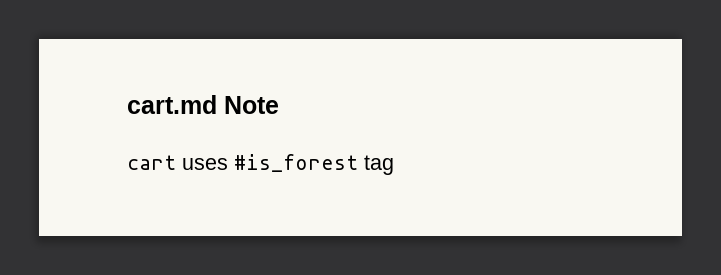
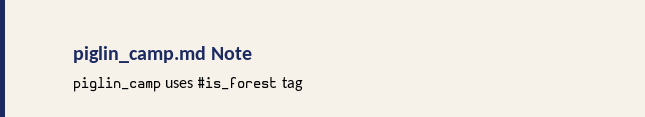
[127,95,217,114] cart.md -> [73,46,206,63] piglin_camp.md
[127,155,176,170] cart -> [73,77,161,92] piglin_camp

